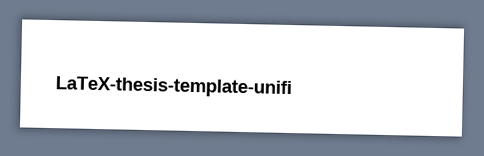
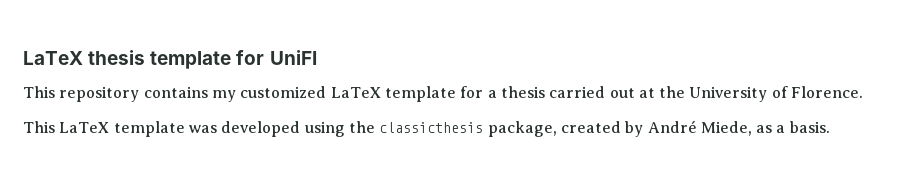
[55,76,292,99] LaTeX-thesis-template-unifi -> [23,50,317,69] [23,86,864,102] [23,120,830,137] LaTeX thesis template for UniFI // This repository contains my customized LaTeX template for a thesis carried out at the University of Florence. // This LaTeX template was developed using the classicthesis package, created by André Miede, as a basis.

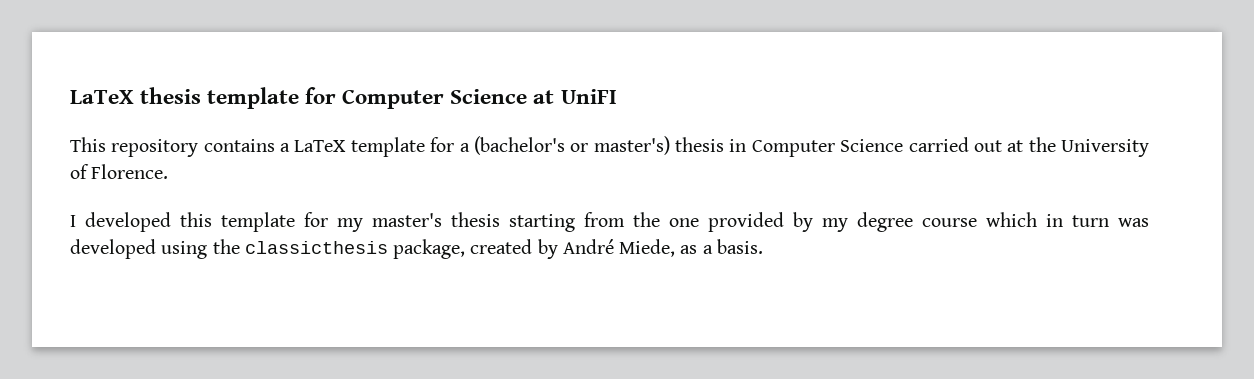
(265, 57) none -> [342,89,555,109] Computer Science at
[211,86,327,102] my customized -> [280,143,291,152] a
[500,86,545,98] thesis -> [473,136,904,157] (bachelor's or master's) thesis in Computer Science
[23,121,185,137] This LaTeX template -> [70,212,1109,232] I developed this template for my master's thesis starting from the one provided by my degree course which in turn

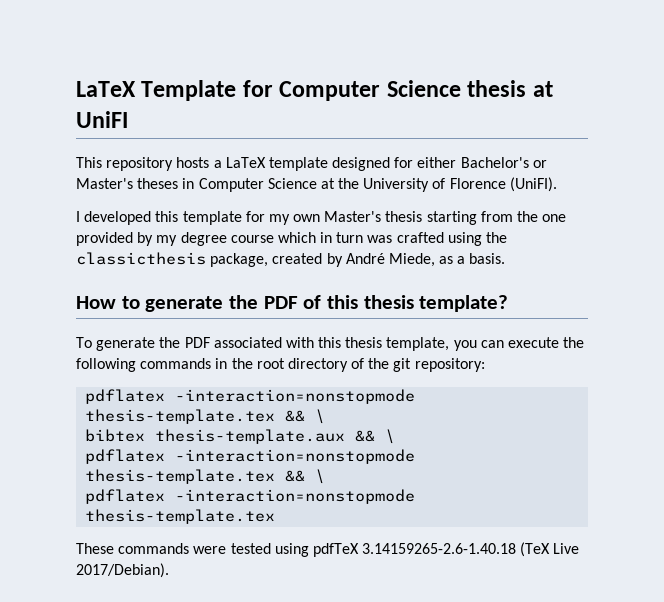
[70,87,300,109] LaTeX thesis template -> [76,80,237,101] LaTeX Template
(528, 96) none -> [467,80,527,97] thesis
[203,139,275,152] contains -> [176,157,210,168] hosts
[430,136,725,155] for a (bachelor's or master's) thesis -> [332,157,547,171] [76,178,179,189] designed for either Bachelor's or Master's theses
[908,137,1002,152] carried out -> (317, 183) none
[91,164,169,179] Florence. -> [449,177,557,192] Florence (UniFI).
[372,213,442,227] master's -> [293,211,382,222] own Master's
[70,239,156,259] developed -> [396,232,444,243] crafted
(763, 246) none -> [76,295,509,312] [76,337,585,351] [76,358,485,372] [85,389,416,404] [85,409,326,424] [85,429,396,444] [85,449,416,464] [85,469,326,484] [85,489,416,504] [85,509,276,524] [76,542,580,557] [76,563,169,578] // How to generate the PDF of this thesis template? // To generate the PDF associated with this thesis template, you can execute the following commands in the root directory of the git repository: // pdflatex -interaction=nonstopmode thesis-template.tex && \ // bibtex thesis-template.aux && \ // pdflatex -interaction=nonstopmode thesis-template.tex && \ // pdflatex -interaction=nonstopmode thesis-template.tex // These commands were tested using pdfTeX 3.14159265-2.6-1.40.18 (TeX Live 2017/Debian).

